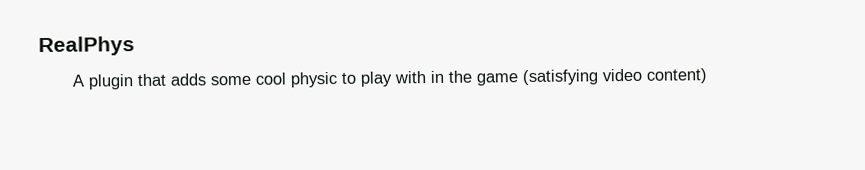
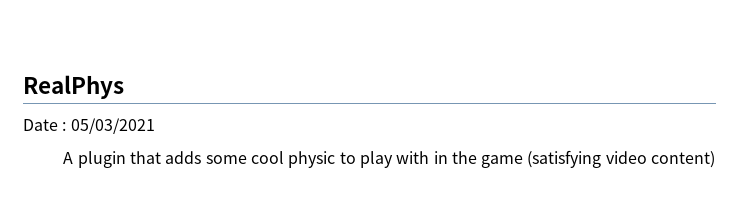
(135, 46) none -> [23,118,155,134] // Date : 05/03/2021

